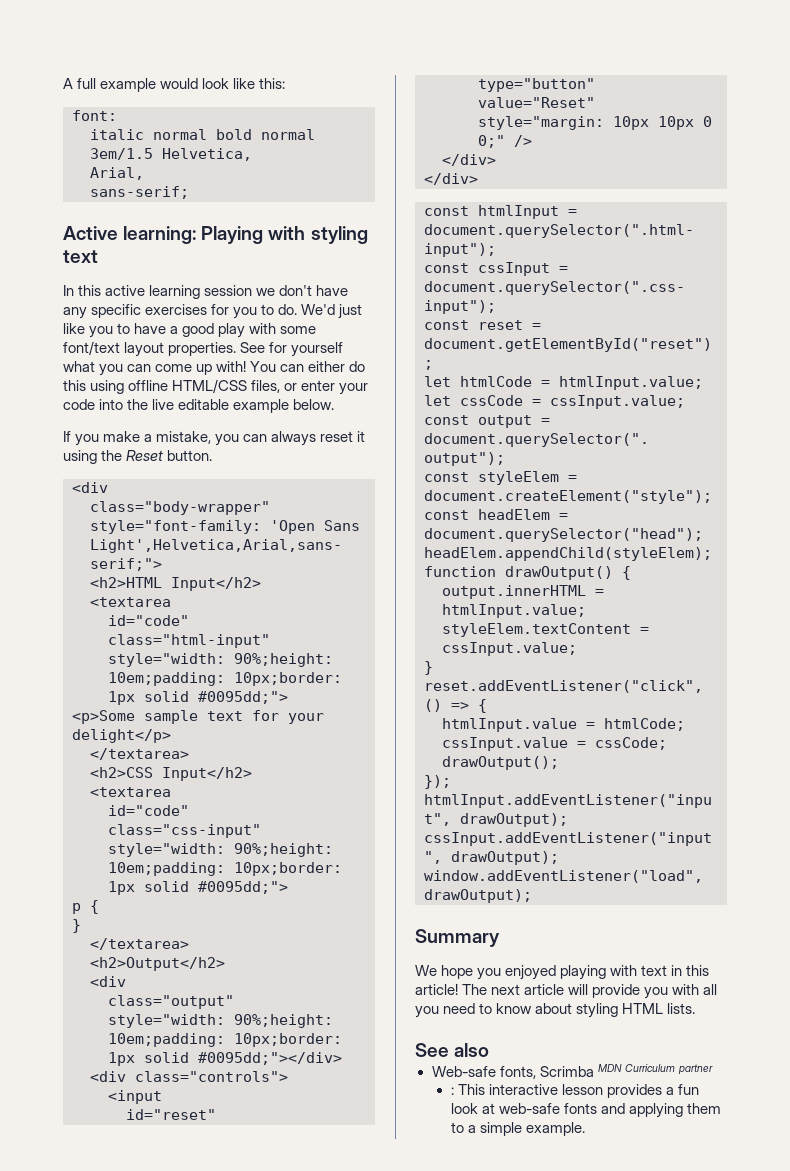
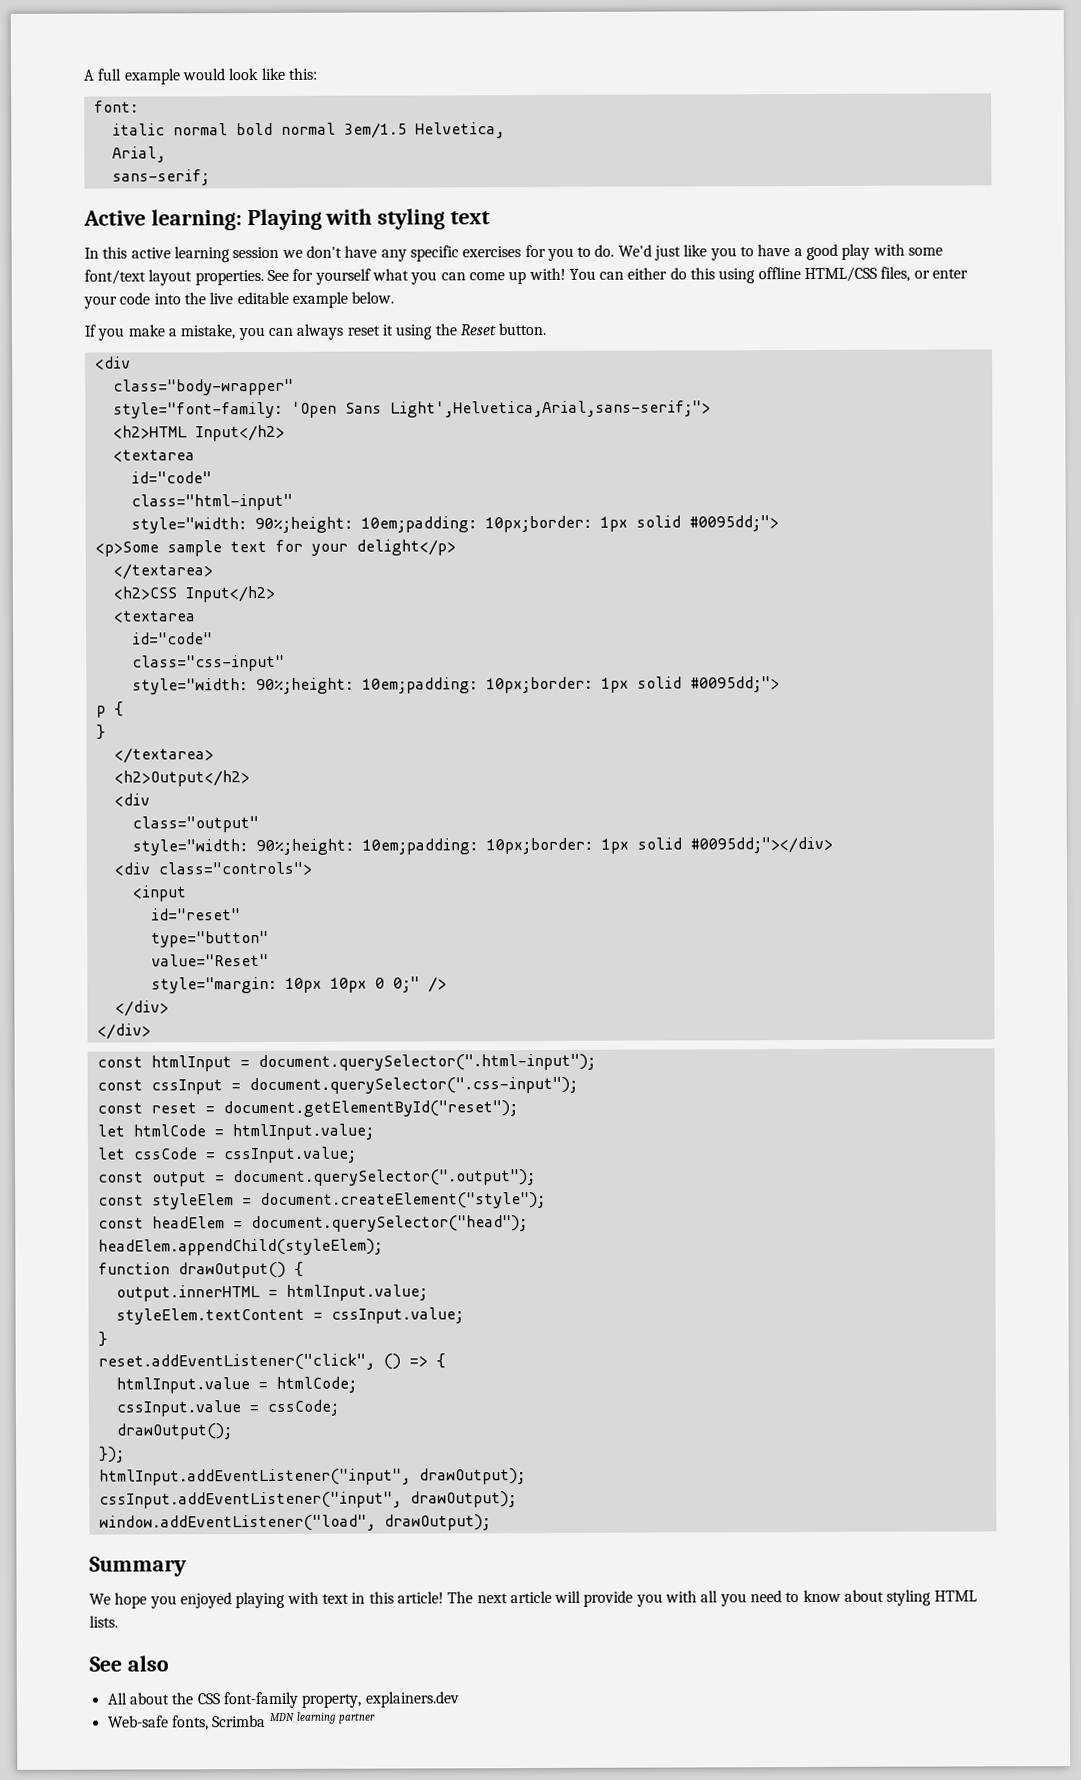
(490, 1050) none -> [106,1691,459,1709] // All about the CSS font-family property, explainers.dev
[624,1064,675,1072] Curriculum -> [296,1711,337,1724] learning
[450,1084,700,1098] [450,1103,722,1118] [450,1122,586,1136] // : This interactive lesson provides a fun look at web-safe fonts and applying them to a simple example. -> (377, 1718) none

